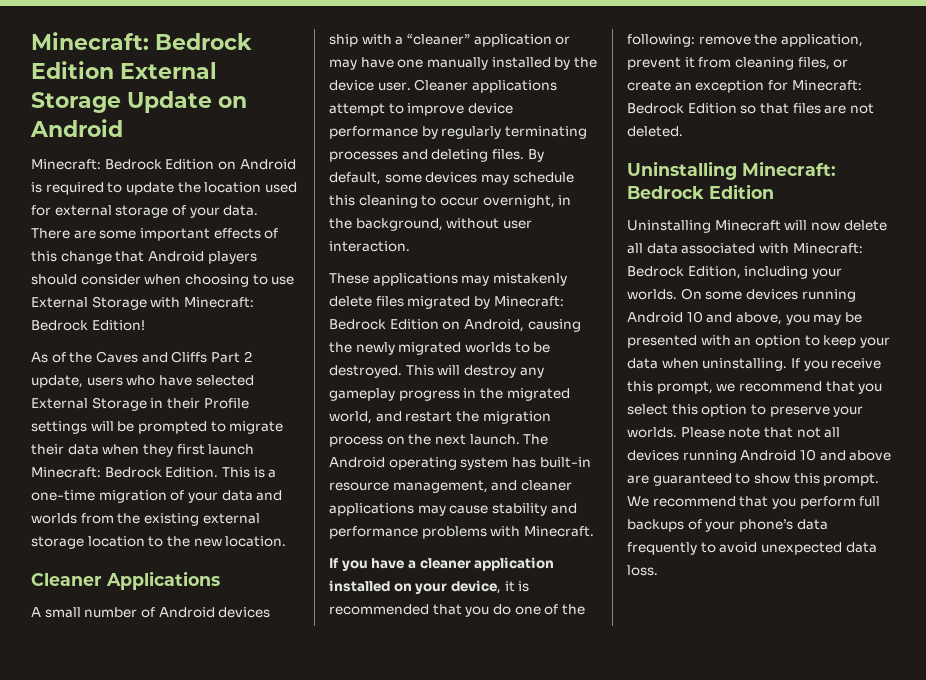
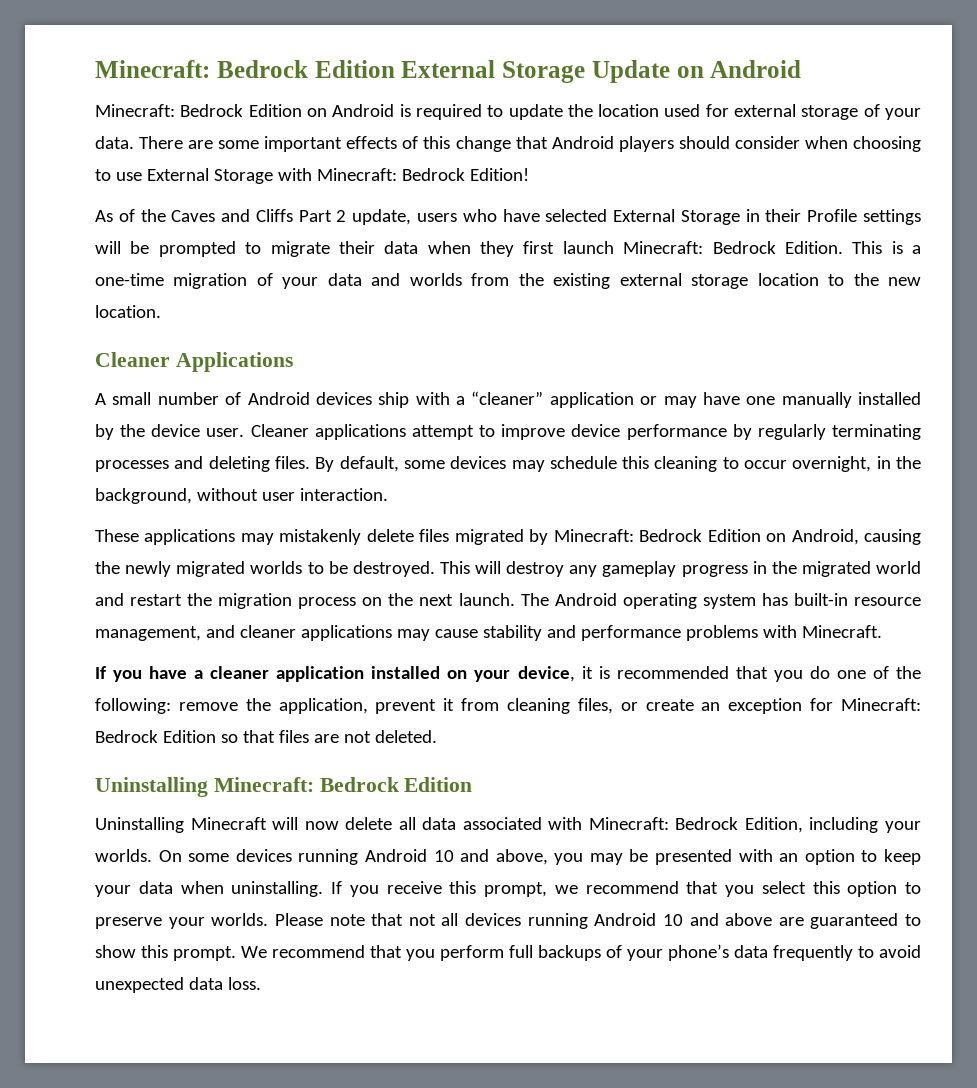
[329,411,372,424] world, -> [876,561,921,574] world

